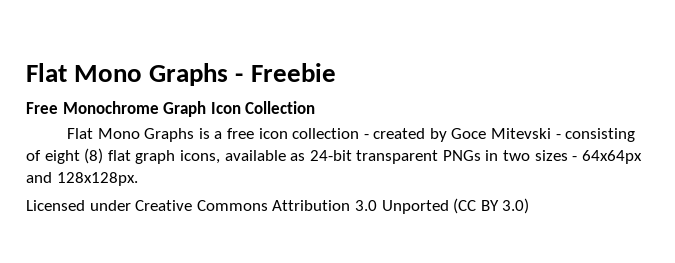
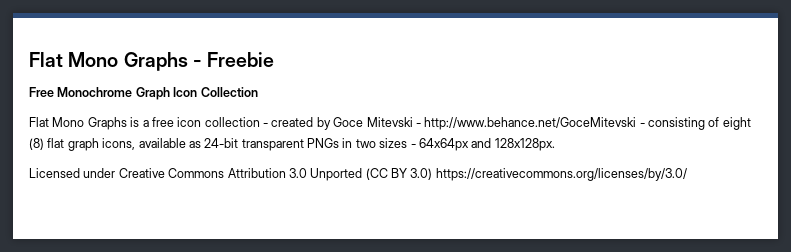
(561, 136) none -> [424,117,645,130] http://www.behance.net/GoceMitevski -
(530, 206) none -> [435,168,687,181] https://creativecommons.org/licenses/by/3.0/

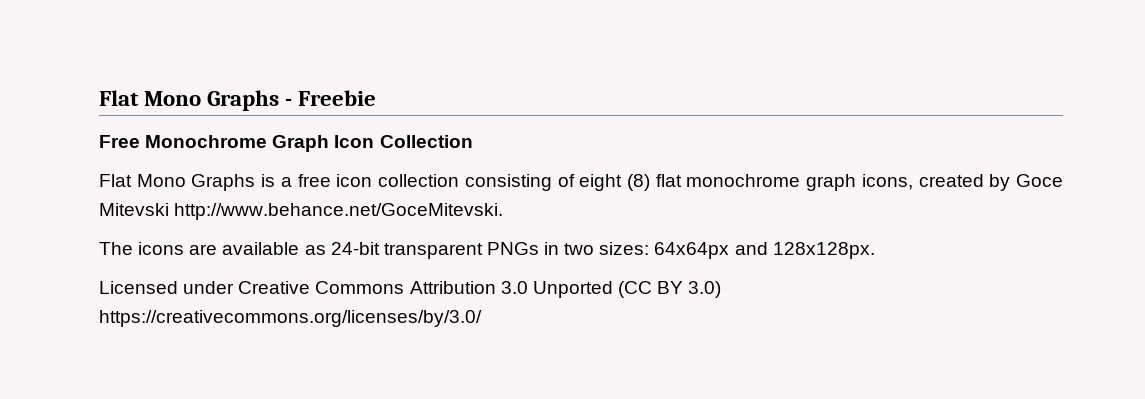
[263,117,645,130] - created by Goce Mitevski - http://www.behance.net/GoceMitevski - -> (460, 180) none
(65, 143) none -> [686,174,801,187] monochrome
(136, 144) none -> [918,174,1063,191] [99,203,504,220] [99,242,218,255] created by Goce Mitevski http://www.behance.net/GoceMitevski. // The icons are
[379,138,416,148] sizes - -> [599,242,650,255] sizes:

